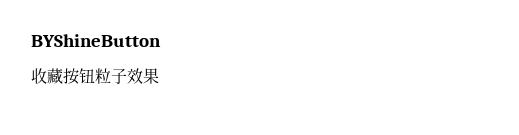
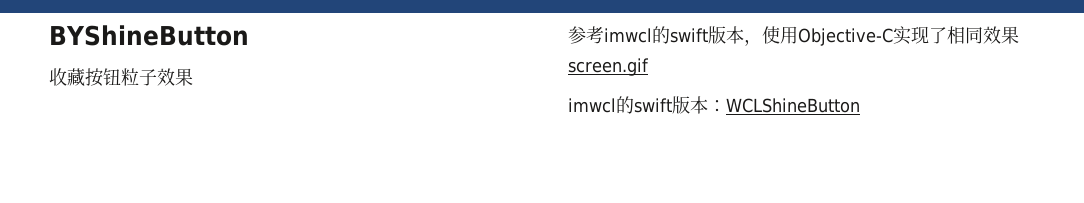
(159, 76) none -> [568,26,1019,46] [568,58,649,76] [568,96,860,114] // 参考imwcl的swift版本，使用Objective-C实现了相同效果screen.gif // imwcl的swift版本：WCLShineButton

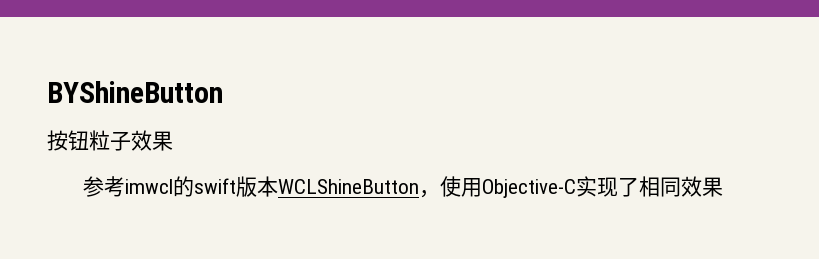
[49,68,85,86] 收藏 -> (223, 92) none
(744, 35) none -> [278,179,420,194] WCLShineButton
[568,58,649,76] [568,96,860,114] screen.gif // imwcl的swift版本：WCLShineButton -> (724, 187) none

